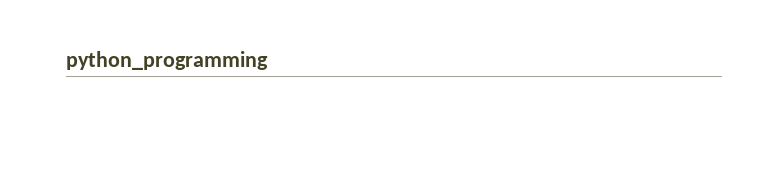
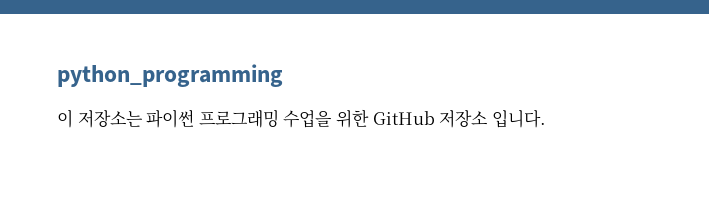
(268, 60) none -> [57,109,546,128] // 이 저장소는 파이썬 프로그래밍 수업을 위한 GitHub 저장소 입니다.

